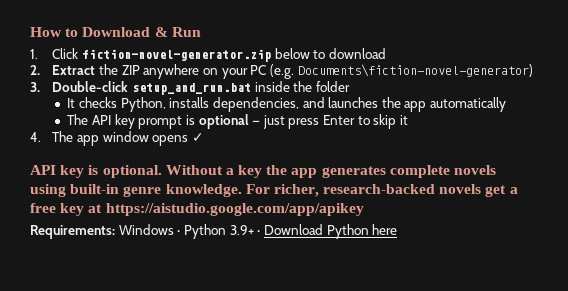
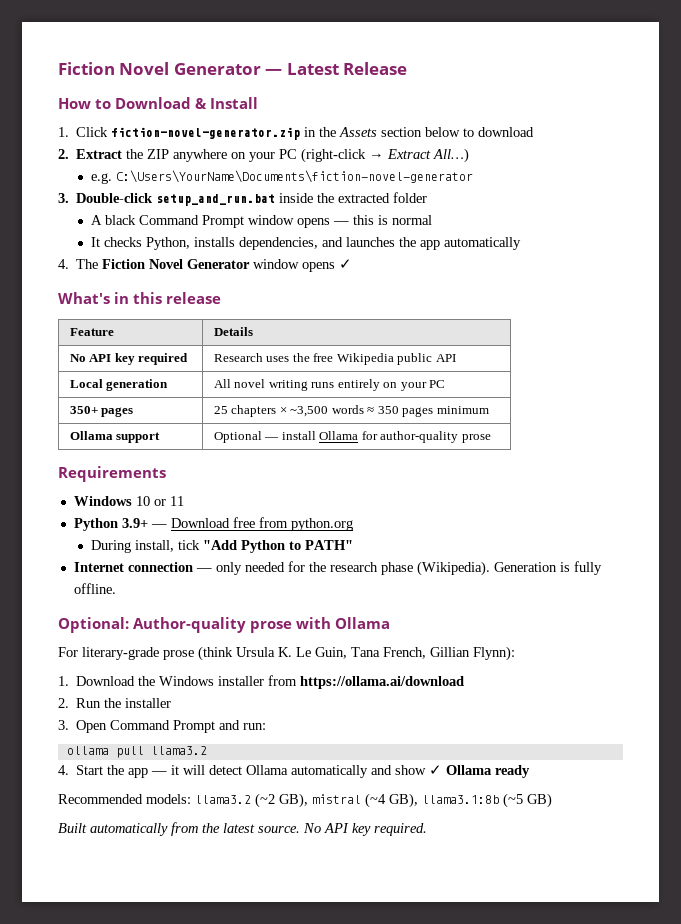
(30, 32) none -> [58,62,408,75] Fiction Novel Generator — Latest Release //
[171,27,201,37] Run -> [210,97,259,109] Install
(272, 55) none -> [304,127,423,137] in the Assets section
[269,64,533,79] (e.g. Documents\fiction-novel-generator) -> [301,148,470,163] [90,170,473,184] (right-click → Extract All…) // e.g. C:\Users\YourName\Documents\fiction-novel-generator
(313, 86) none -> [338,193,391,203] extracted
(351, 86) none -> [90,215,432,228] // A black Command Prompt window opens — this is normal
[67,114,409,129] // The API key prompt is optional — just press Enter to skip it -> (521, 243) none
[77,135,100,146] app -> [102,259,251,269] Fiction Novel Generator
[30,165,497,178] [30,184,518,197] [30,203,364,216] [30,224,398,239] API key is optional. Without a key the app generates complete novels using built-in genre knowledge. For richer, research-backed novels get a free key at https://aistudio.google.com/app/apikey // Requirements: Windows · Python 3.9+ · Download Python here -> [58,292,222,304] [69,328,114,336] [213,327,253,336] [69,353,189,365] [213,353,456,365] [69,379,169,391] [213,379,446,391] [69,406,134,417] [213,405,489,417] [69,431,161,443] [213,431,491,443] [58,466,166,482] [73,496,184,506] [73,517,353,531] [90,540,353,553] [73,561,602,576] [73,583,116,594] [58,617,391,633] [58,646,515,661] [58,675,465,689] [58,698,172,708] [58,720,267,733] [66,746,207,758] [58,765,531,778] [58,793,552,808] [58,822,427,836] What's in this release // Feature | Details // No API key required | Research uses the free Wikipedia public API // Local generation | All novel writing runs entirely on your PC // 350+ pages | 25 chapters × ~3,500 words ≈ 350 pages minimum // Ollama support | Optional — install Ollama for author-quality prose // Requirements // Windows 10 or 11 // Python 3.9+ — Download free from python.org // During install, tick "Add Python to PATH" // Internet connection — only needed for the research phase (Wikipedia). Generation is fully offline. // Optional: Author-quality prose with Ollama // For literary-grade prose (think Ursula K. Le Guin, Tana French, Gillian Flynn): // 1. Download the Windows installer from https://ollama.ai/download // 2. Run the installer // 3. Open Command Prompt and run: // ollama pull llama3.2 // 4. Start the app — it will detect Ollama automatically and show ✓ Ollama ready // Recommended models: llama3.2 (~2 GB), mistral (~4 GB), llama3.1:8b (~5 GB) // Built automatically from the latest source. No API key required.

